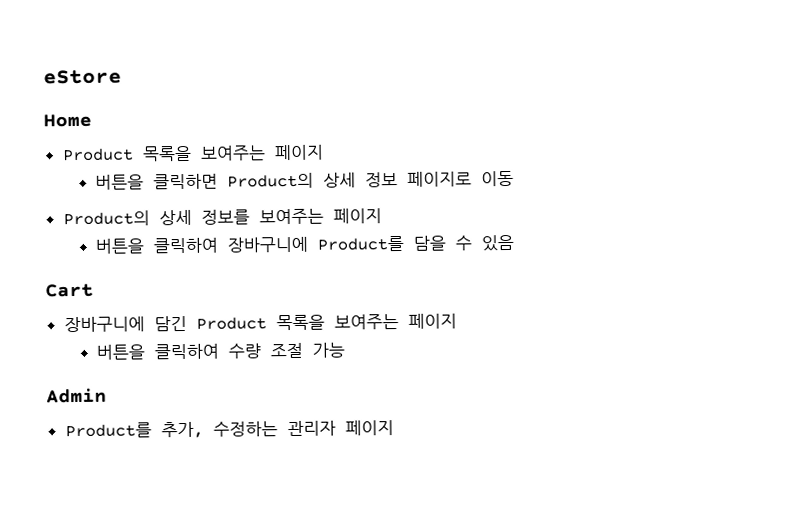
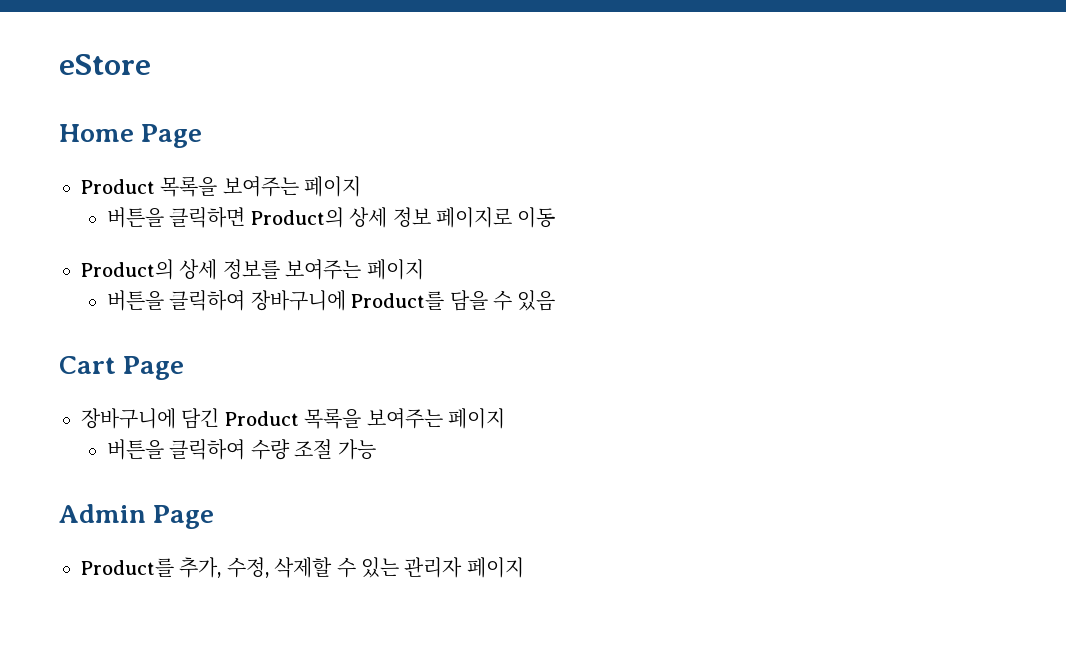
(92, 120) none -> [141,124,203,148] Page
(94, 290) none -> [123,356,185,380] Page
(107, 395) none -> [153,505,215,529] Page
[212,421,278,437] 수정하는 -> [226,557,399,578] 수정, 삭제할 수 있는

